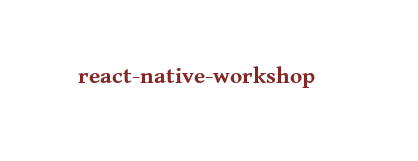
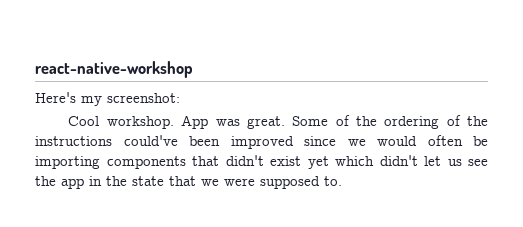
(315, 77) none -> [35,92,180,106] [68,115,488,129] [35,135,488,149] [35,155,488,169] [35,176,342,189] // Here's my screenshot: // Cool workshop. App was great. Some of the ordering of the instructions could've been improved since we would often be importing components that didn't exist yet which didn't let us see the app in the state that we were supposed to.

